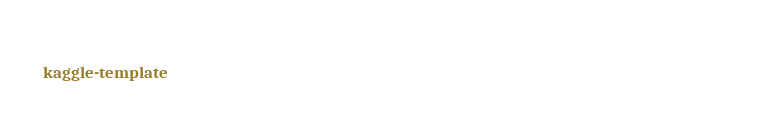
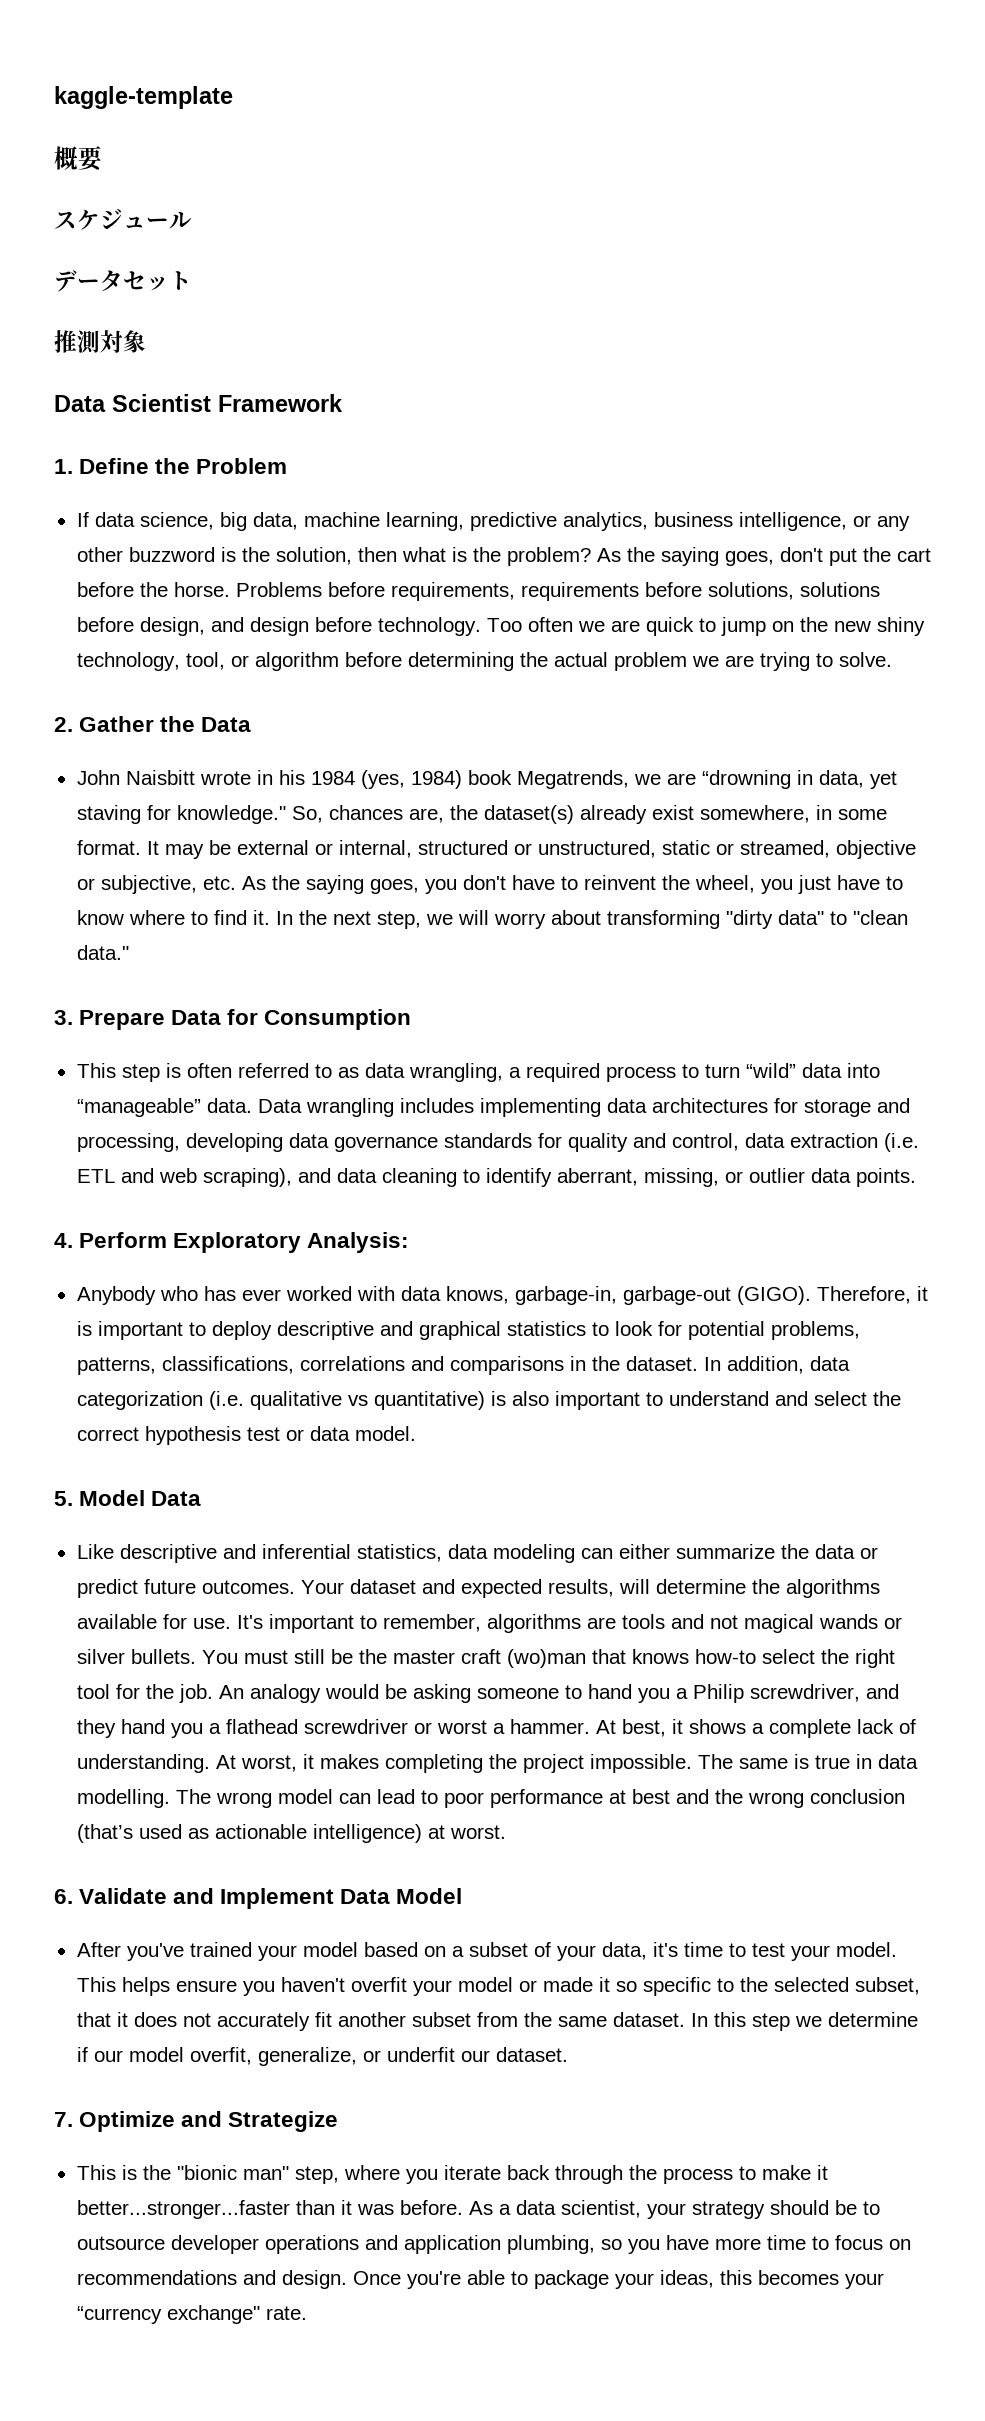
(168, 73) none -> [54,146,103,171] [54,208,192,230] [54,270,192,292] [54,330,146,354] [54,394,343,412] [54,458,288,474] [76,512,910,531] [76,547,931,566] [76,582,880,601] [76,617,925,636] [76,652,892,671] [54,716,252,732] [76,770,897,789] [76,805,887,824] [76,840,916,859] [76,875,903,894] [76,910,908,929] [76,945,129,960] [54,1009,412,1030] [76,1063,880,1082] [76,1098,910,1117] [76,1133,919,1152] [76,1168,916,1187] [54,1232,410,1253] [76,1286,928,1305] [76,1321,860,1340] [76,1356,850,1375] [76,1391,901,1410] [76,1426,416,1445] [54,1490,202,1506] [76,1544,878,1563] [76,1579,880,1598] [76,1614,902,1633] [76,1649,895,1668] [76,1684,899,1703] [76,1719,916,1738] [76,1754,918,1773] [76,1789,905,1808] [76,1824,506,1843] [54,1888,463,1909] [76,1942,897,1961] [76,1977,920,1996] [76,2012,918,2031] [76,2047,568,2066] [54,2111,339,2132] [76,2165,828,2184] [76,2200,880,2219] [76,2235,911,2254] [76,2270,884,2289] [76,2305,307,2324] // 概要 // スケジュール // データセット // 推測対象 // Data Scientist Framework // 1. Define the Problem // If data science, big data, machine learning, predictive analytics, business intelligence, or any other buzzword is the solution, then what is the problem? As the saying goes, don't put the cart before the horse. Problems before requirements, requirements before solutions, solutions before design, and design before technology. Too often we are quick to jump on the new shiny technology, tool, or algorithm before determining the actual problem we are trying to solve. // 2. Gather the Data // John Naisbitt wrote in his 1984 (yes, 1984) book Megatrends, we are “drowning in data, yet staving for knowledge." So, chances are, the dataset(s) already exist somewhere, in some format. It may be external or internal, structured or unstructured, static or streamed, objective or subjective, etc. As the saying goes, you don't have to reinvent the wheel, you just have to know where to find it. In the next step, we will worry about transforming "dirty data" to "clean data." // 3. Prepare Data for Consumption // This step is often referred to as data wrangling, a required process to turn “wild” data into “manageable” data. Data wrangling includes implementing data architectures for storage and processing, developing data governance standards for quality and control, data extraction (i.e. ETL and web scraping), and data cleaning to identify aberrant, missing, or outlier data points. // 4. Perform Exploratory Analysis: // Anybody who has ever worked with data knows, garbage-in, garbage-out (GIGO). Therefore, it is important to deploy descriptive and graphical statistics to look for potential problems, patterns, classifications, correlations and comparisons in the dataset. In addition, data categorization (i.e. qualitative vs quantitative) is also important to understand and select the correct hypothesis test or data model. // 5. Model Data // Like descriptive and inferential statistics, data modeling can either summarize the data or predict future outcomes. Your dataset and expected results, will determine the algorithms available for use. It's important to remember, algorithms are tools and not magical wands or silver bullets. You must still be the master craft (wo)man that knows how-to select the right tool for the job. An analogy would be asking someone to hand you a Philip screwdriver, and they hand you a flathead screwdriver or worst a hammer. At best, it shows a complete lack of understanding. At worst, it makes completing the project impossible. The same is true in data modelling. The wrong model can lead to poor performance at best and the wrong conclusion (that’s used as actionable intelligence) at worst. // 6. Validate and Implement Data Model // After you've trained your model based on a subset of your data, it's time to test your model. This helps ensure you haven't overfit your model or made it so specific to the selected subset, that it does not accurately fit another subset from the same dataset. In this step we determine if our model overfit, generalize, or underfit our dataset. // 7. Optimize and Strategize // This is the "bionic man" step, where you iterate back through the process to make it better...stronger...faster than it was before. As a data scientist, your strategy should be to outsource developer operations and application plumbing, so you have more time to focus on recommendations and design. Once you're able to package your ideas, this becomes your “currency exchange" rate.

